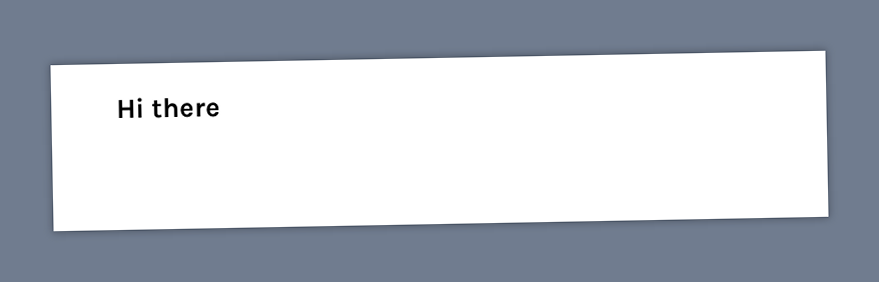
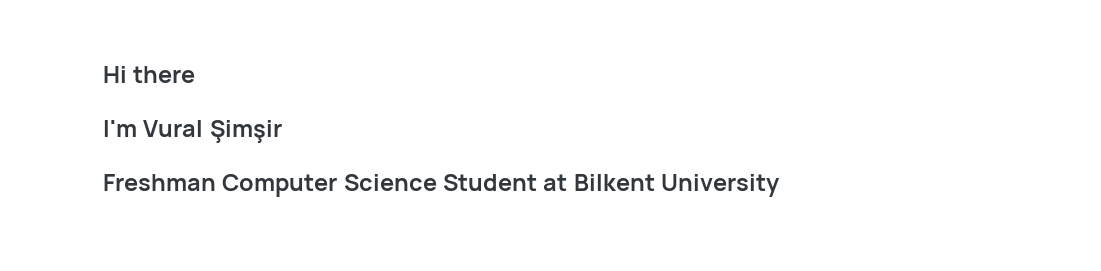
(222, 108) none -> [103,120,282,143] [103,174,781,197] // I'm Vural Şimşir // Freshman Computer Science Student at Bilkent University

